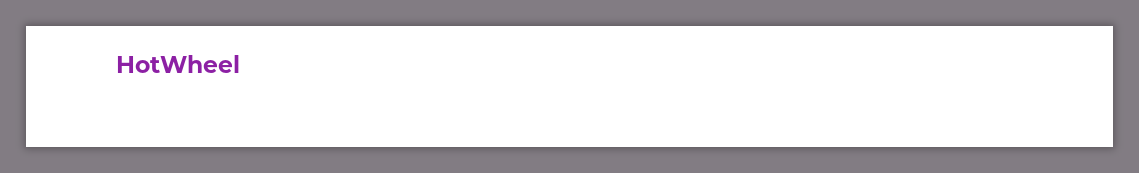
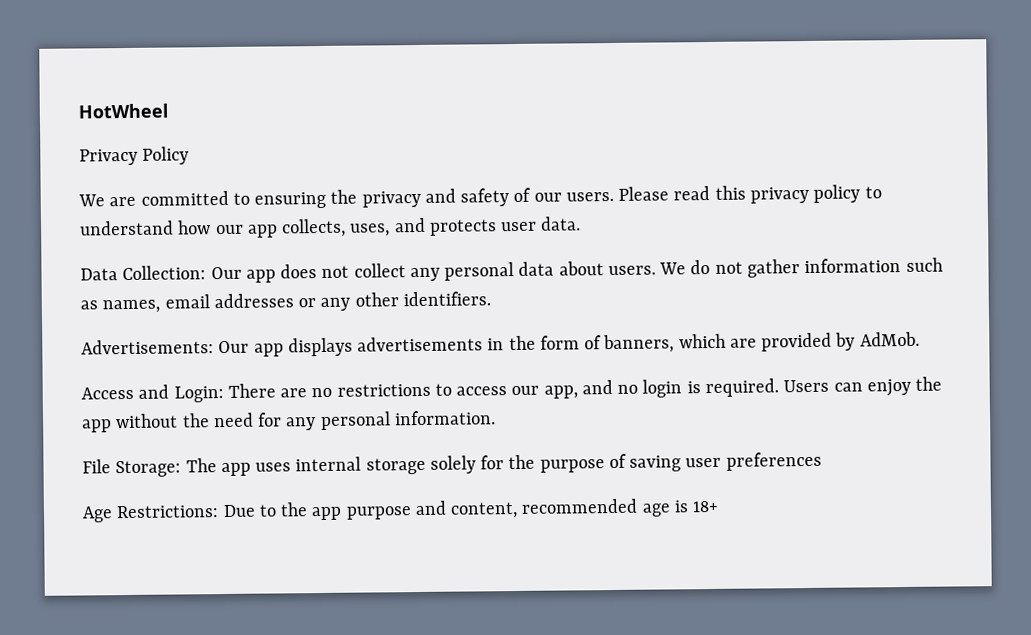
(240, 64) none -> [79,146,190,166] [78,184,882,209] [79,216,582,238] [80,257,943,283] [80,291,491,314] [81,331,920,357] [81,376,943,403] [82,410,496,433] [82,451,822,478] [82,498,720,523] // Privacy Policy // We are committed to ensuring the privacy and safety of our users. Please read this privacy policy to understand how our app collects, uses, and protects user data. // Data Collection: Our app does not collect any personal data about users. We do not gather information such as names, email addresses or any other identifiers. // Advertisements: Our app displays advertisements in the form of banners, which are provided by AdMob. // Access and Login: There are no restrictions to access our app, and no login is required. Users can enjoy the app without the need for any personal information. // File Storage: The app uses internal storage solely for the purpose of saving user preferences // Age Restrictions: Due to the app purpose and content, recommended age is 18+

